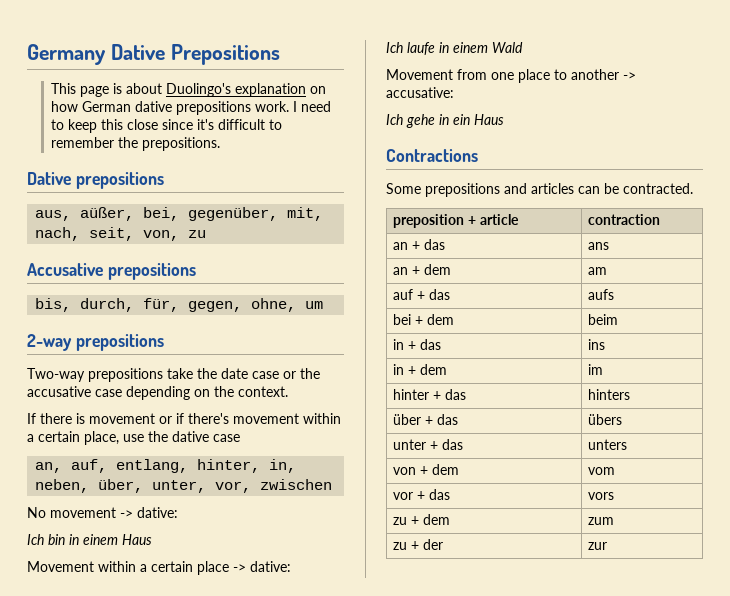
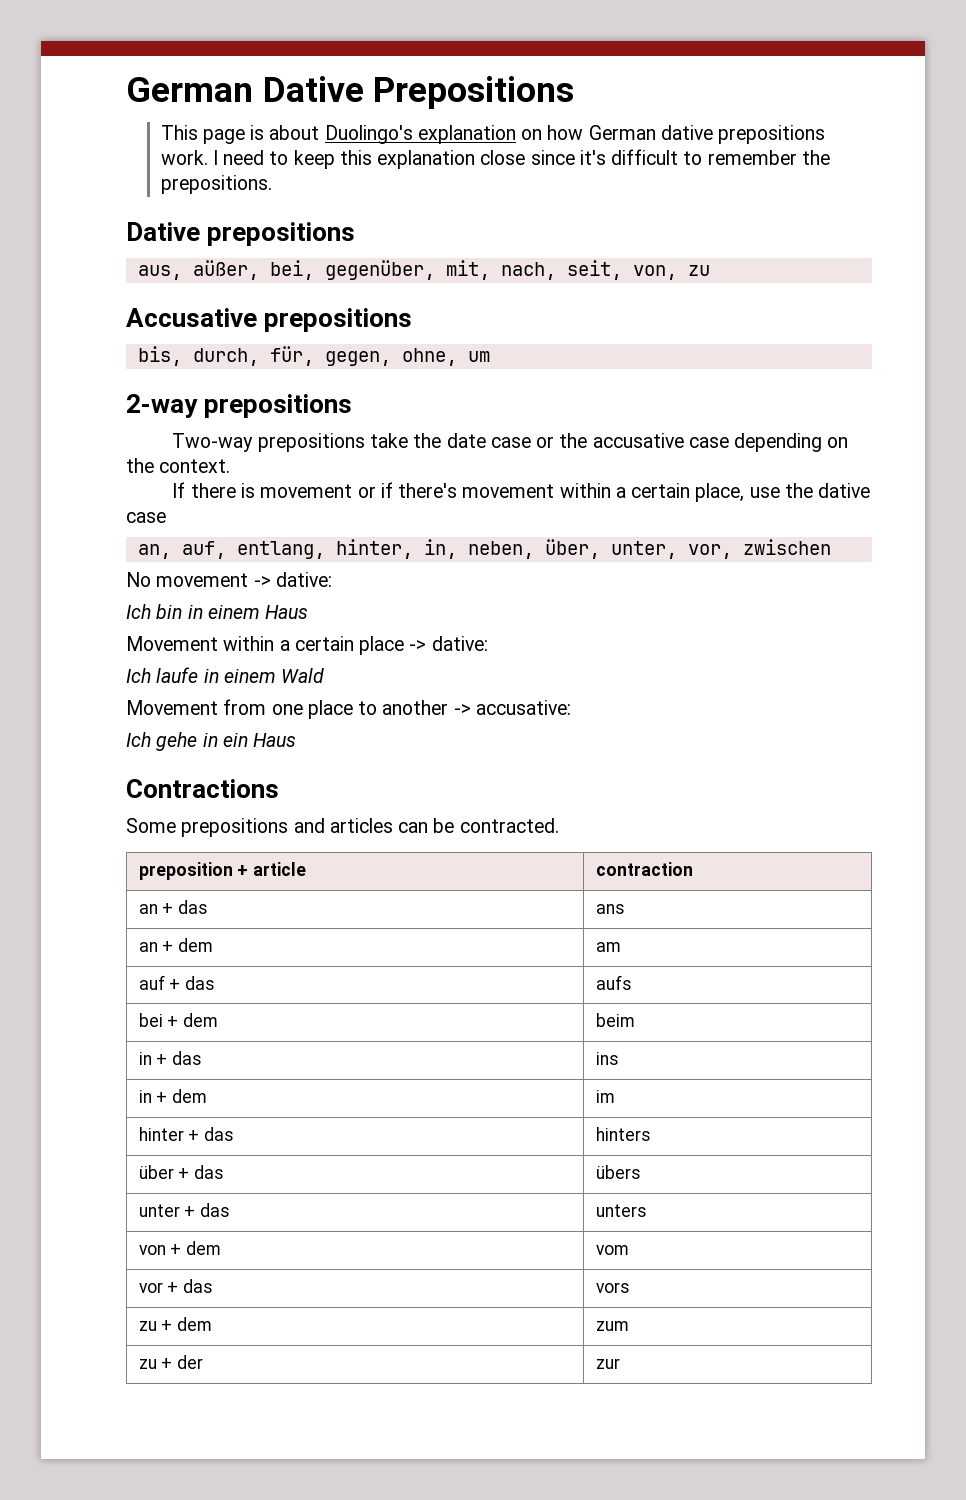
[27,44,106,65] Germany -> [126,77,253,102] German
(124, 124) none -> [377,150,476,169] explanation

